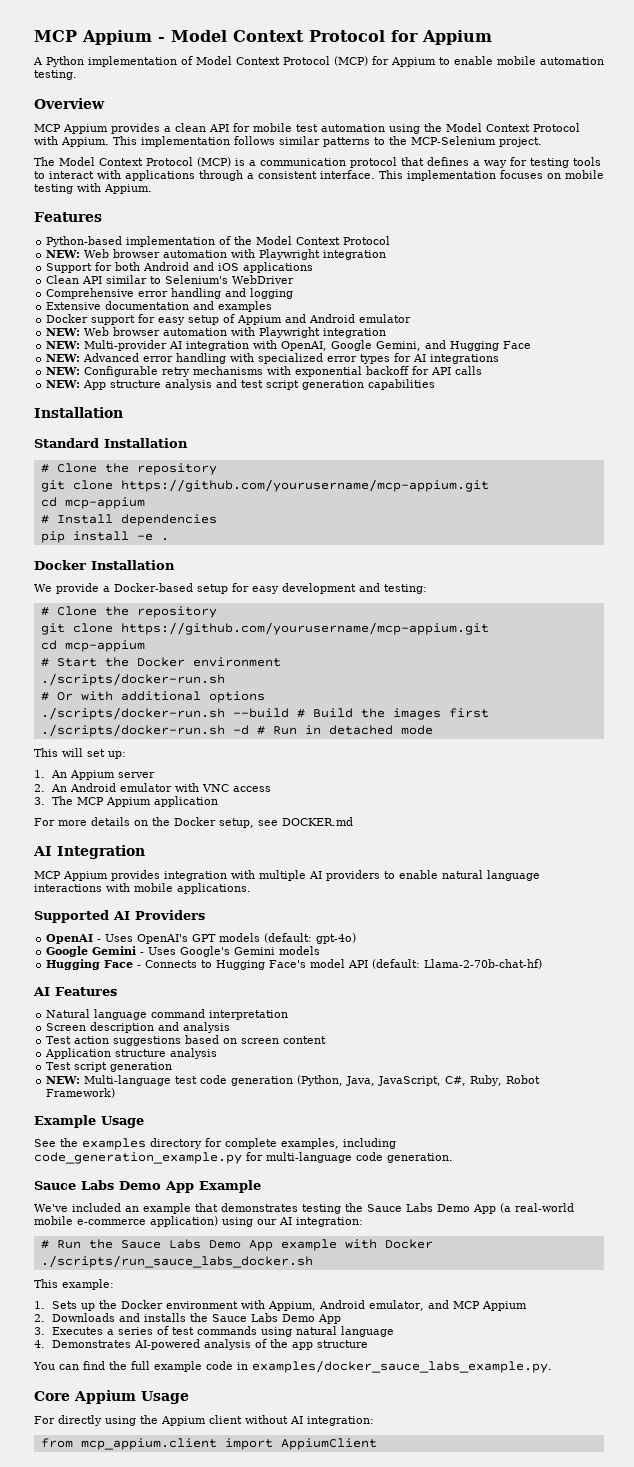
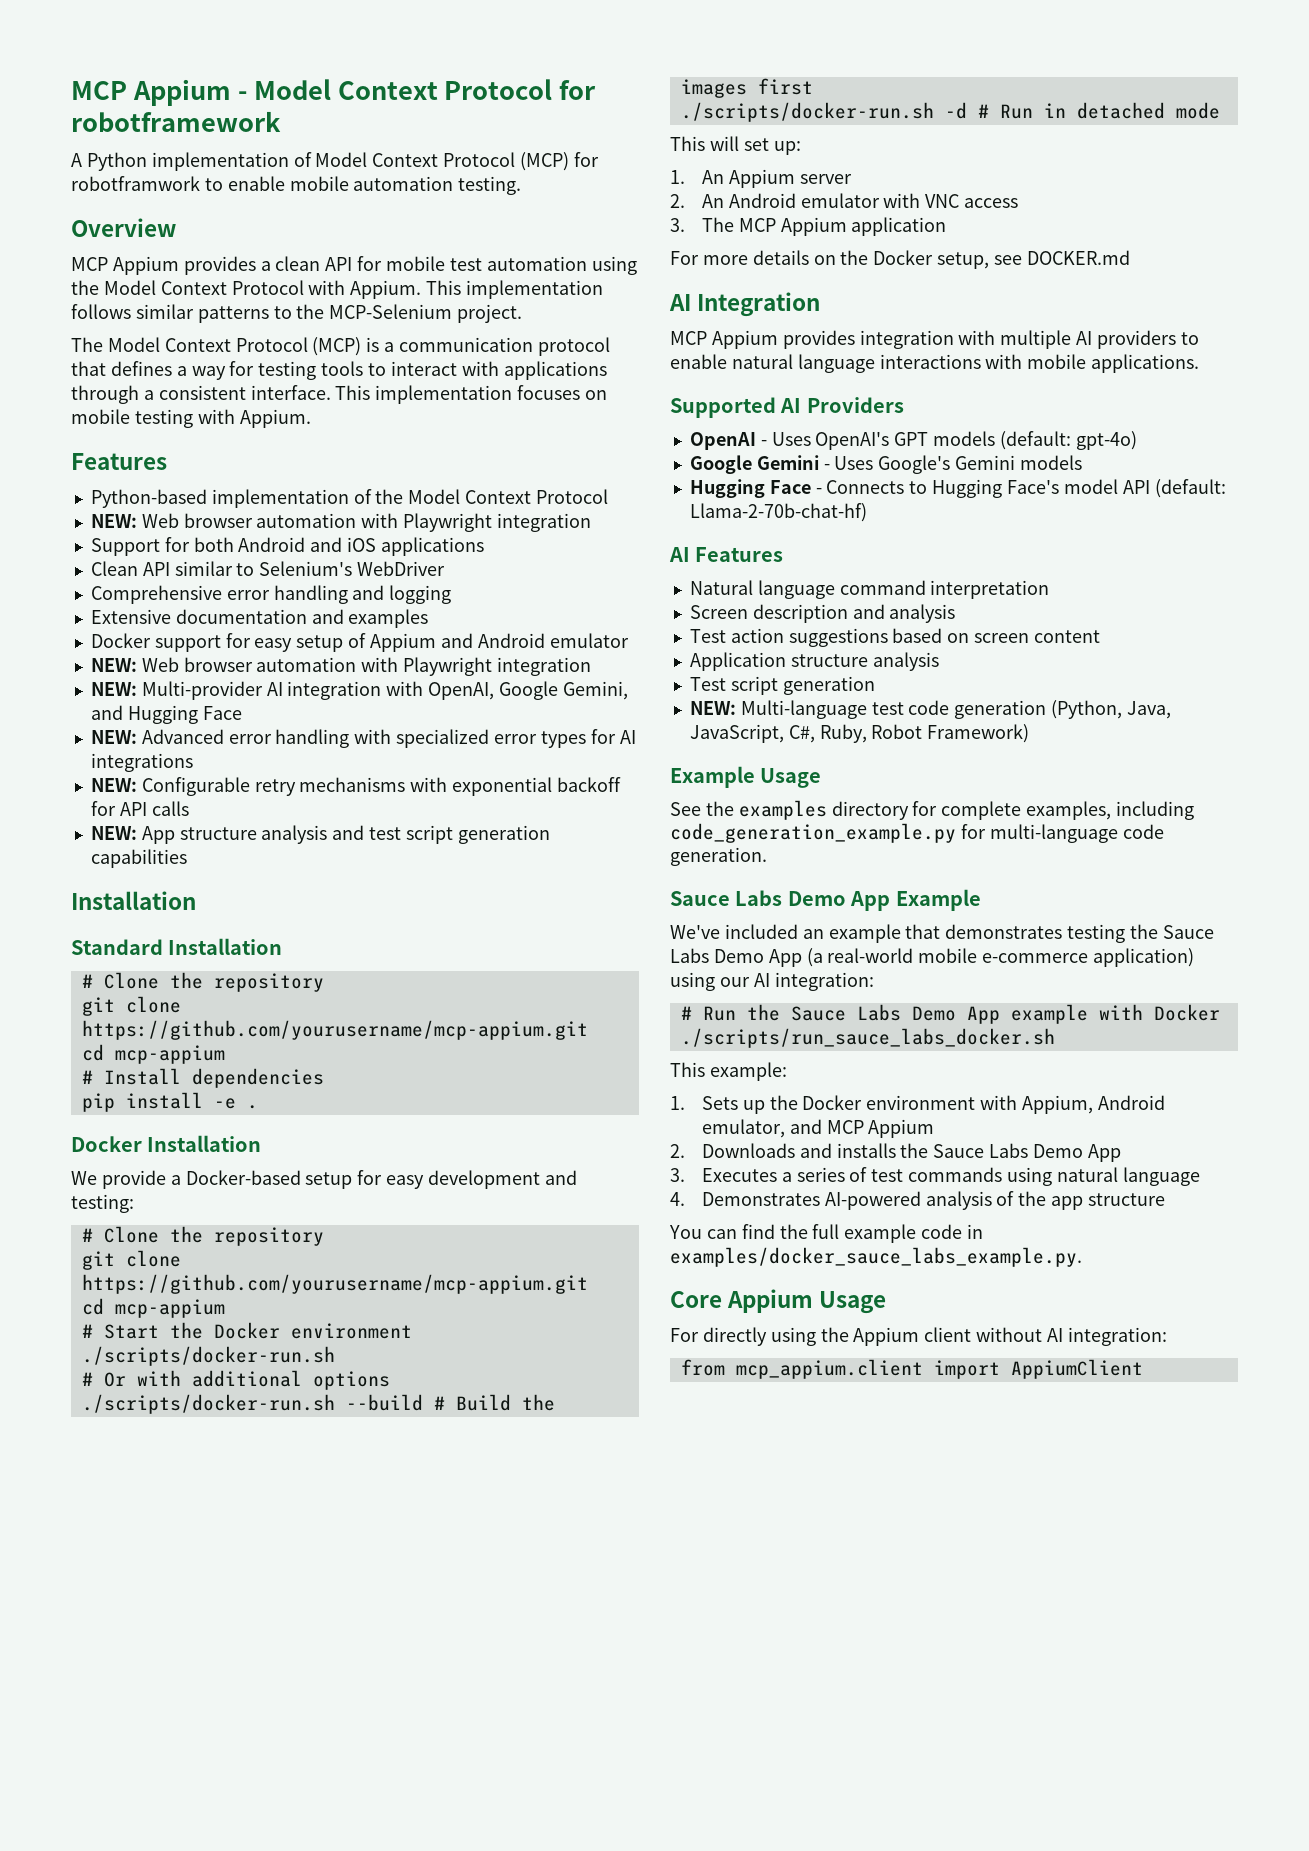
[422,30,492,45] Appium -> [71,111,281,132] robotframework
[391,57,436,67] Appium -> [71,176,200,191] robotframwork

